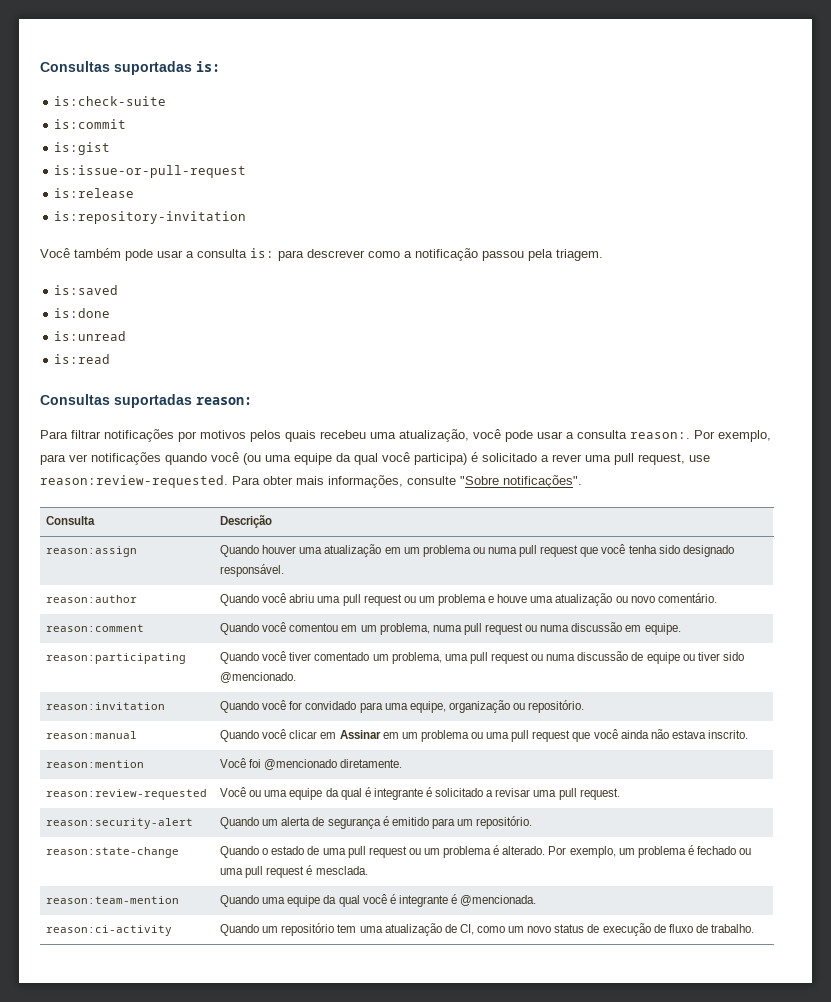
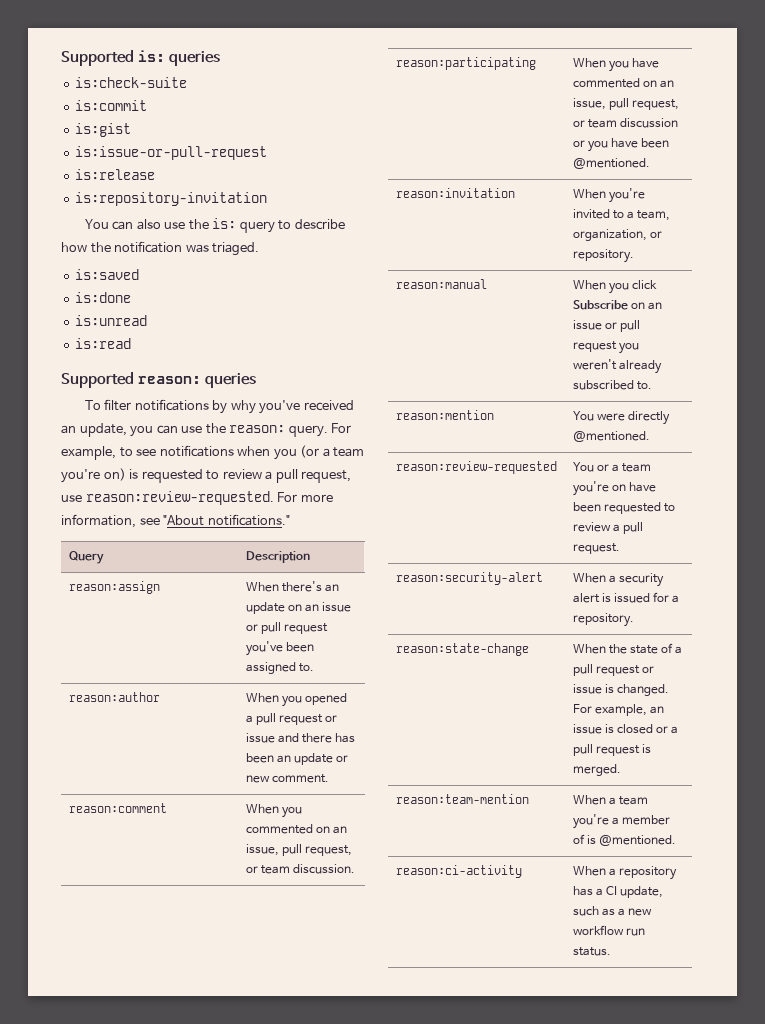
[40,61,220,75] Consultas suportadas is: -> [61,50,220,66] Supported is: queries
[40,248,603,261] Você também pode usar a consulta is: para descrever como a notificação passou pela triagem. -> [84,218,345,233] [61,241,260,256] You can also use the is: query to describe how the notification was triaged.
[40,394,252,408] [40,429,771,442] [40,452,710,465] [40,475,582,488] [46,516,96,525] [220,515,273,528] [46,546,138,557] [220,544,734,557] [220,564,285,577] [46,595,138,603] [220,593,717,606] [46,624,145,632] [220,622,681,635] [46,653,187,664] [220,651,744,664] [220,672,297,683] [46,702,166,710] [220,700,585,713] [46,731,138,739] [220,729,748,742] [46,760,145,768] [220,758,403,770] [46,789,208,800] [220,787,620,800] [46,818,194,829] [220,816,533,829] [46,847,180,858] [220,845,752,858] [220,865,368,878] [46,896,180,904] [220,894,537,907] [46,925,173,936] [220,923,754,936] Consultas suportadas reason: // Para filtrar notificações por motivos pelos quais recebeu uma atualização, você pode usar a consulta reason:. Por exemplo, para ver notificações quando você (ou uma equipe da qual você participa) é solicitado a rever uma pull request, use reason:review-requested. Para obter mais informações, consulte "Sobre notificações". // Consulta | Descrição // reason:assign | Quando houver uma atualização em um problema ou numa pull request que você tenha sido designado responsável. // reason:author | Quando você abriu uma pull request ou um problema e houve uma atualização ou novo comentário. // reason:comment | Quando você comentou em um problema, numa pull request ou numa discussão em equipe. // reason:participating | Quando você tiver comentado um problema, uma pull request ou numa discussão de equipe ou tiver sido @mencionado. // reason:invitation | Quando você for convidado para uma equipe, organização ou repositório. // reason:manual | Quando você clicar em Assinar em um problema ou uma pull request que você ainda não estava inscrito. // reason:mention | Você foi @mencionado diretamente. // reason:review-requested | Você ou uma equipe da qual é integrante é solicitado a revisar uma pull request. // reason:security-alert | Quando um alerta de segurança é emitido para um repositório. // reason:state-change | Quando o estado de uma pull request ou um problema é alterado. Por exemplo, um problema é fechado ou uma pull request é mesclada. // reason:team-mention | Quando uma equipe da qual você é integrante é @mencionada. // reason:ci-activity | Quando um repositório tem uma atualização de CI, como um novo status de execução de fluxo de trabalho. -> [61,372,256,388] [84,399,354,414] [61,423,352,437] [61,445,365,460] [61,468,352,483] [61,491,333,505] [61,514,290,528] [68,551,104,564] [245,551,310,563] [68,581,160,594] [245,581,340,592] [245,602,352,614] [245,622,329,634] [245,641,314,656] [245,662,314,674] [68,692,160,702] [245,693,348,707] [245,713,338,725] [245,733,356,743] [245,753,349,765] [245,774,329,783] [68,803,167,813] [245,804,302,818] [245,824,348,834] [245,844,353,856] [245,864,356,874] [395,57,536,70] [572,58,660,72] [572,78,675,88] [572,98,680,110] [572,118,679,128] [572,138,670,152] [572,158,650,169] [395,188,515,198] [572,188,645,203] [572,209,671,221] [572,229,662,241] [572,249,634,263] [395,279,487,289] [572,280,658,294] [572,300,663,310] [572,320,641,332] [572,341,639,354] [572,359,662,374] [572,380,652,390] [395,410,494,420] [572,411,671,425] [572,431,650,442] [395,461,557,474] [572,462,652,472] [572,481,657,496] [572,502,676,514] [572,522,644,534] [572,543,620,554] [395,572,543,585] [572,573,665,587] [572,592,680,603] [572,613,634,627] [395,643,529,656] [572,643,683,654] [572,664,655,676] [572,684,670,696] [572,704,665,716] [572,724,679,734] [572,744,652,756] [572,764,621,776] [395,794,529,804] [572,795,649,805] [572,814,671,829] [572,834,677,846] [395,865,522,878] [572,866,678,880] [572,886,664,898] [572,906,653,916] [572,925,645,936] [572,947,611,956] Supported reason: queries // To filter notifications by why you've received an update, you can use the reason: query. For example, to see notifications when you (or a team you're on) is requested to review a pull request, use reason:review-requested. For more information, see "About notifications." // Query | Description // reason:assign | When there's an update on an issue or pull request you've been assigned to. // reason:author | When you opened a pull request or issue and there has been an update or new comment. // reason:comment | When you commented on an issue, pull request, or team discussion. // reason:participating | When you have commented on an issue, pull request, or team discussion or you have been @mentioned. // reason:invitation | When you're invited to a team, organization, or repository. // reason:manual | When you click Subscribe on an issue or pull request you weren't already subscribed to. // reason:mention | You were directly @mentioned. // reason:review-requested | You or a team you're on have been requested to review a pull request. // reason:security-alert | When a security alert is issued for a repository. // reason:state-change | When the state of a pull request or issue is changed. For example, an issue is closed or a pull request is merged. // reason:team-mention | When a team you're a member of is @mentioned. // reason:ci-activity | When a repository has a CI update, such as a new workflow run status.

